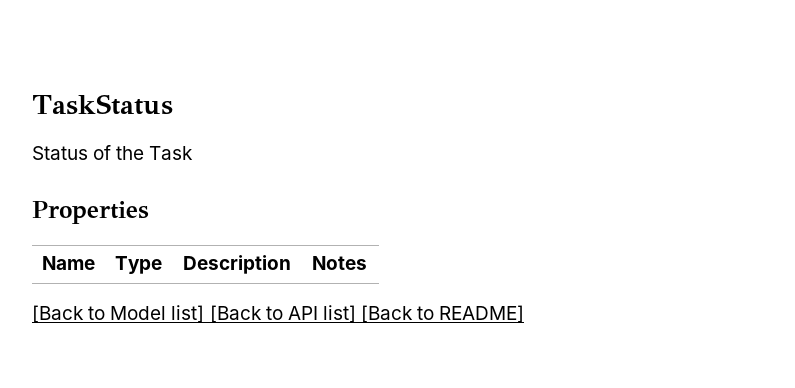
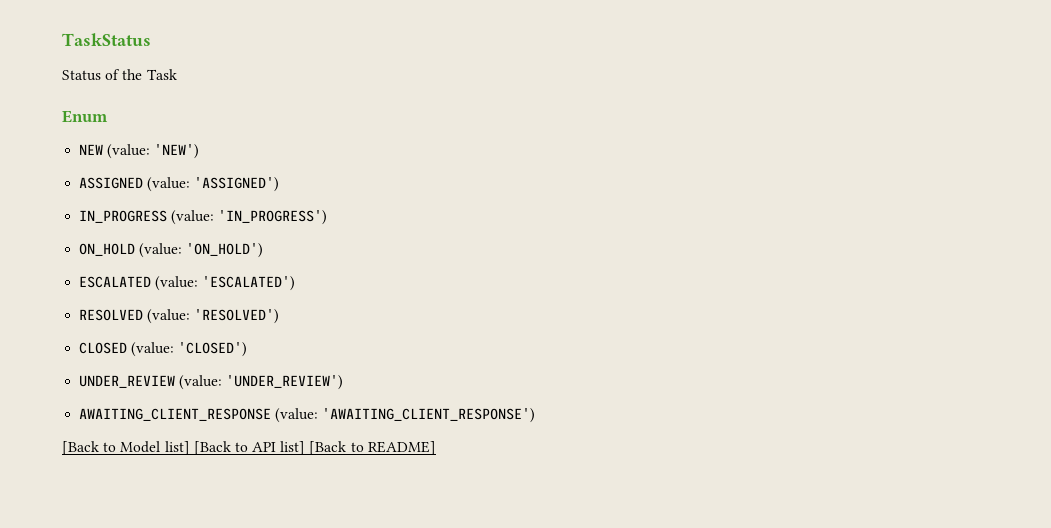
[32,201,149,224] [41,256,95,270] [114,256,162,274] [182,255,291,274] [311,256,367,270] Properties // Name | Type | Description | Notes -> [62,110,108,123] [79,144,200,159] [79,177,280,192] [79,210,328,225] [79,243,264,258] [79,276,296,291] [79,309,280,324] [79,342,248,357] [79,375,344,390] [79,408,536,423] Enum // NEW (value: 'NEW') // ASSIGNED (value: 'ASSIGNED') // IN_PROGRESS (value: 'IN_PROGRESS') // ON_HOLD (value: 'ON_HOLD') // ESCALATED (value: 'ESCALATED') // RESOLVED (value: 'RESOLVED') // CLOSED (value: 'CLOSED') // UNDER_REVIEW (value: 'UNDER_REVIEW') // AWAITING_CLIENT_RESPONSE (value: 'AWAITING_CLIENT_RESPONSE')

